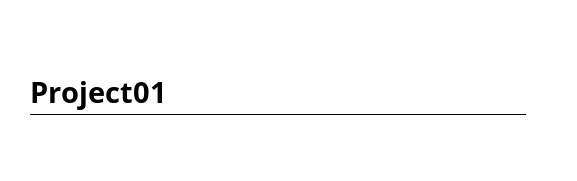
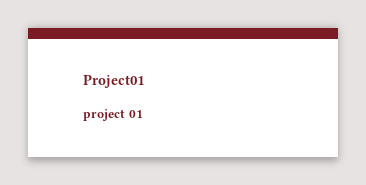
(167, 95) none -> [83,109,143,121] // project 01

